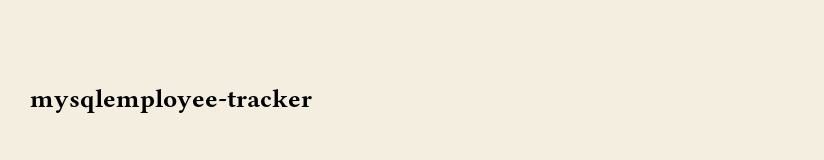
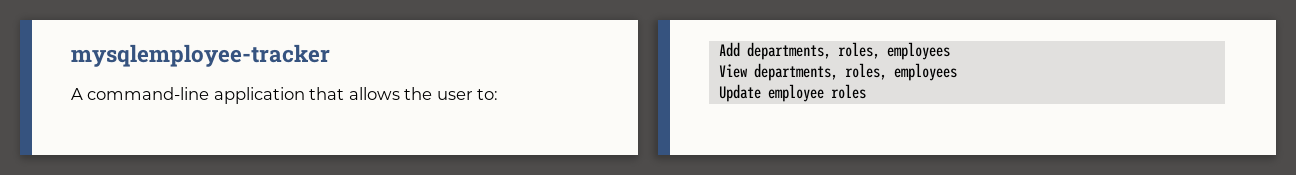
(312, 101) none -> [71,87,499,104] [718,42,950,60] [718,63,957,81] [718,84,866,102] // A command-line application that allows the user to: // Add departments, roles, employees // View departments, roles, employees // Update employee roles

